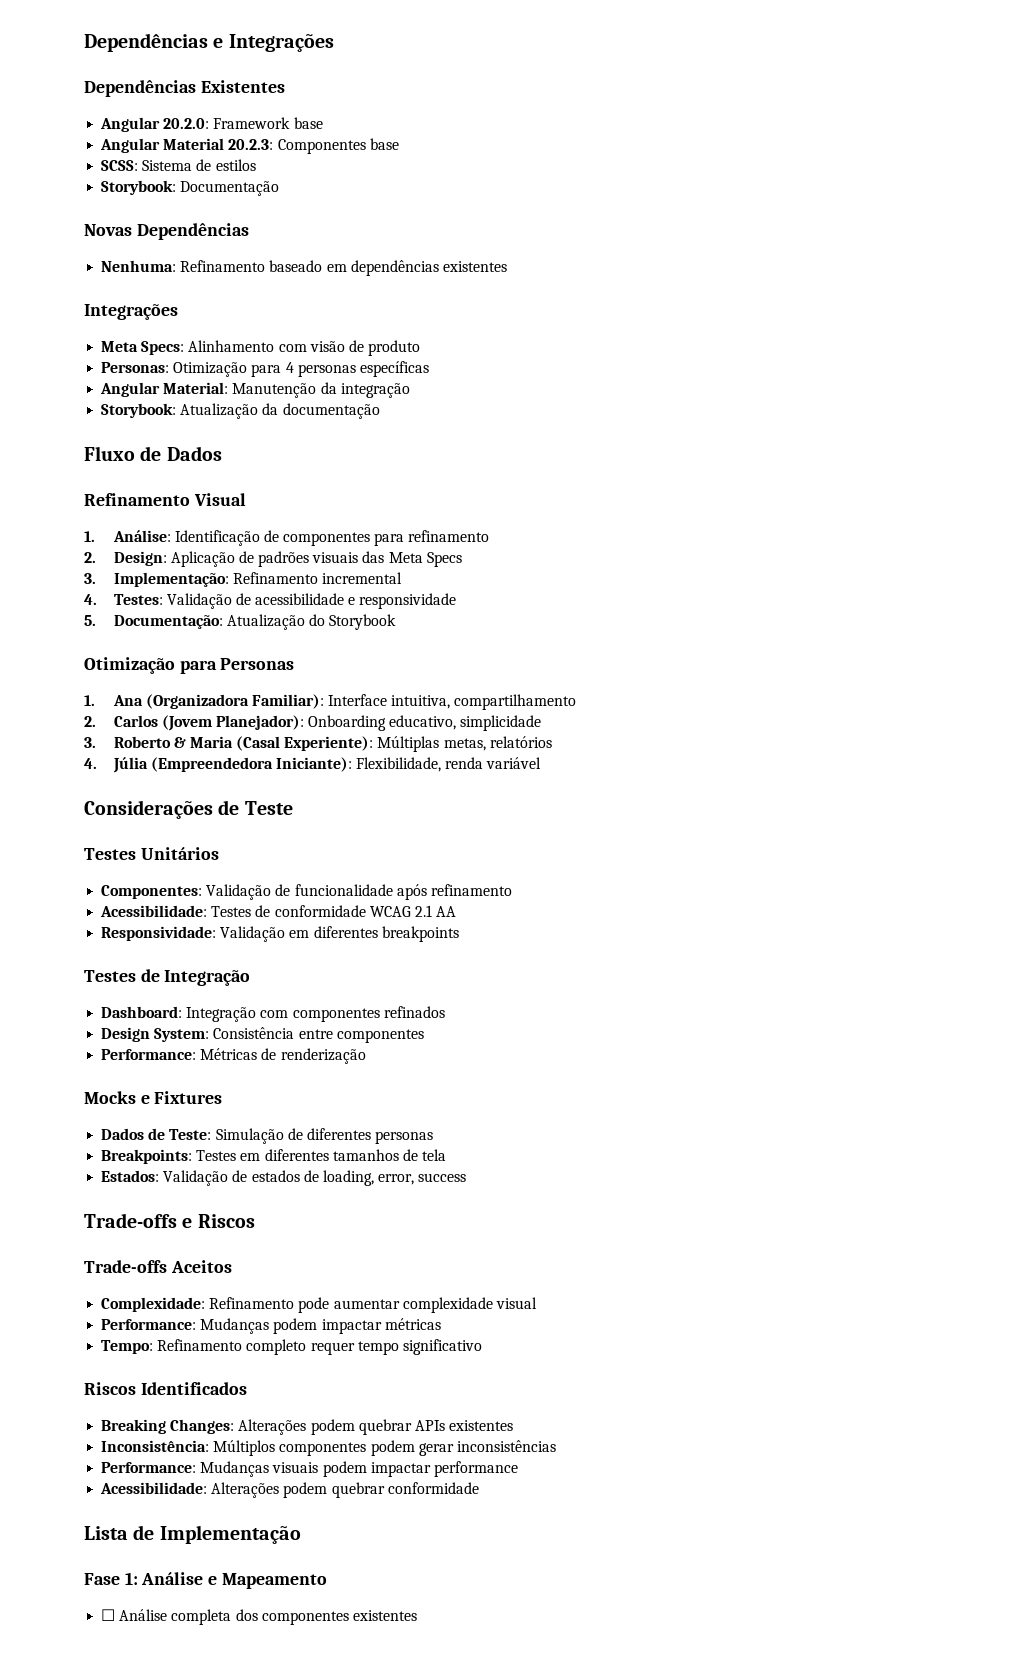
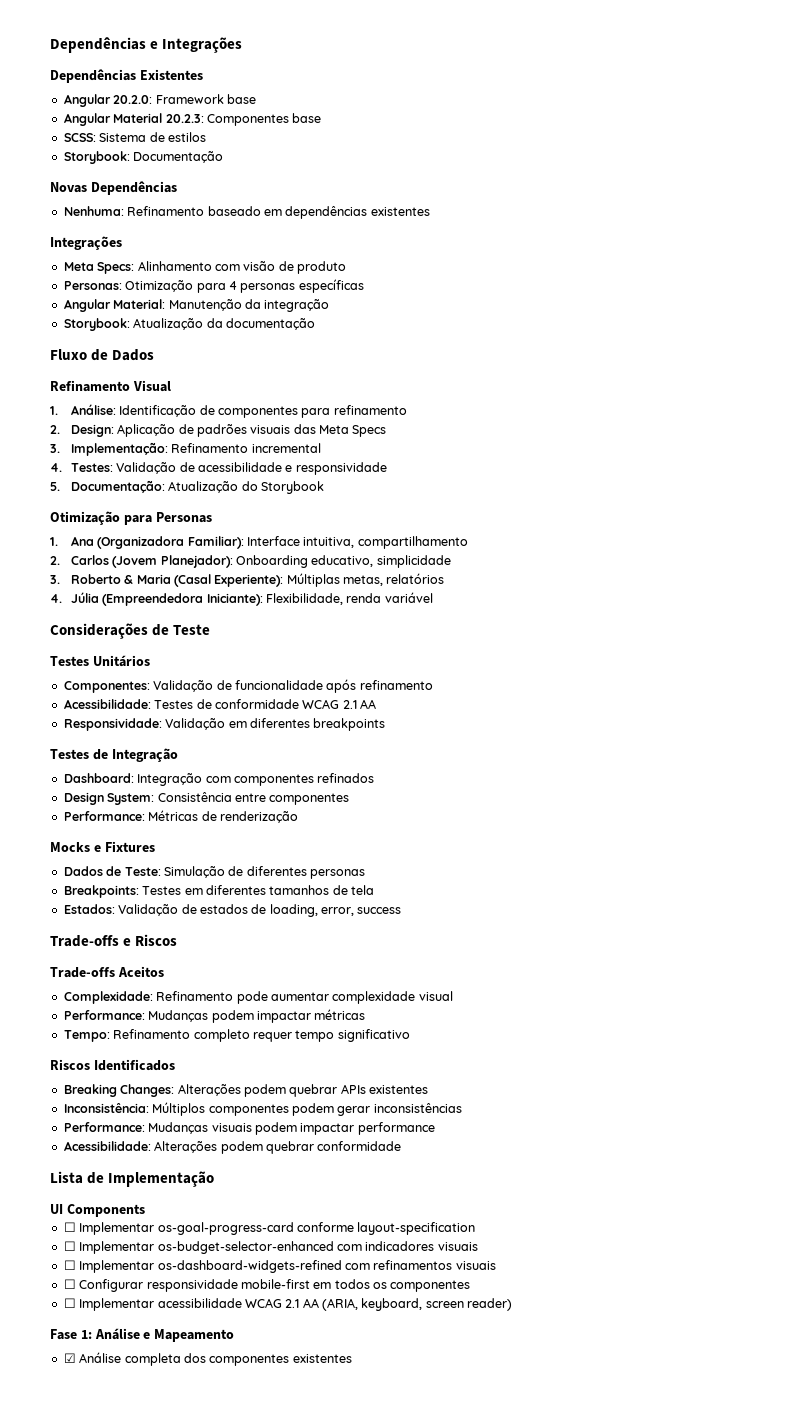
(301, 1534) none -> [50,1204,145,1217] [63,1222,476,1235] [63,1241,478,1254] [63,1260,496,1273] [63,1279,471,1292] [63,1298,513,1311] // UI Components // ☐ Implementar os-goal-progress-card conforme layout-specification // ☐ Implementar os-budget-selector-enhanced com indicadores visuais // ☐ Implementar os-dashboard-widgets-refined com refinamentos visuais // ☐ Configurar responsividade mobile-first em todos os componentes // ☐ Implementar acessibilidade WCAG 2.1 AA (ARIA, keyboard, screen reader)
[101,1609,116,1621] ☐ -> [63,1353,76,1363] ☑

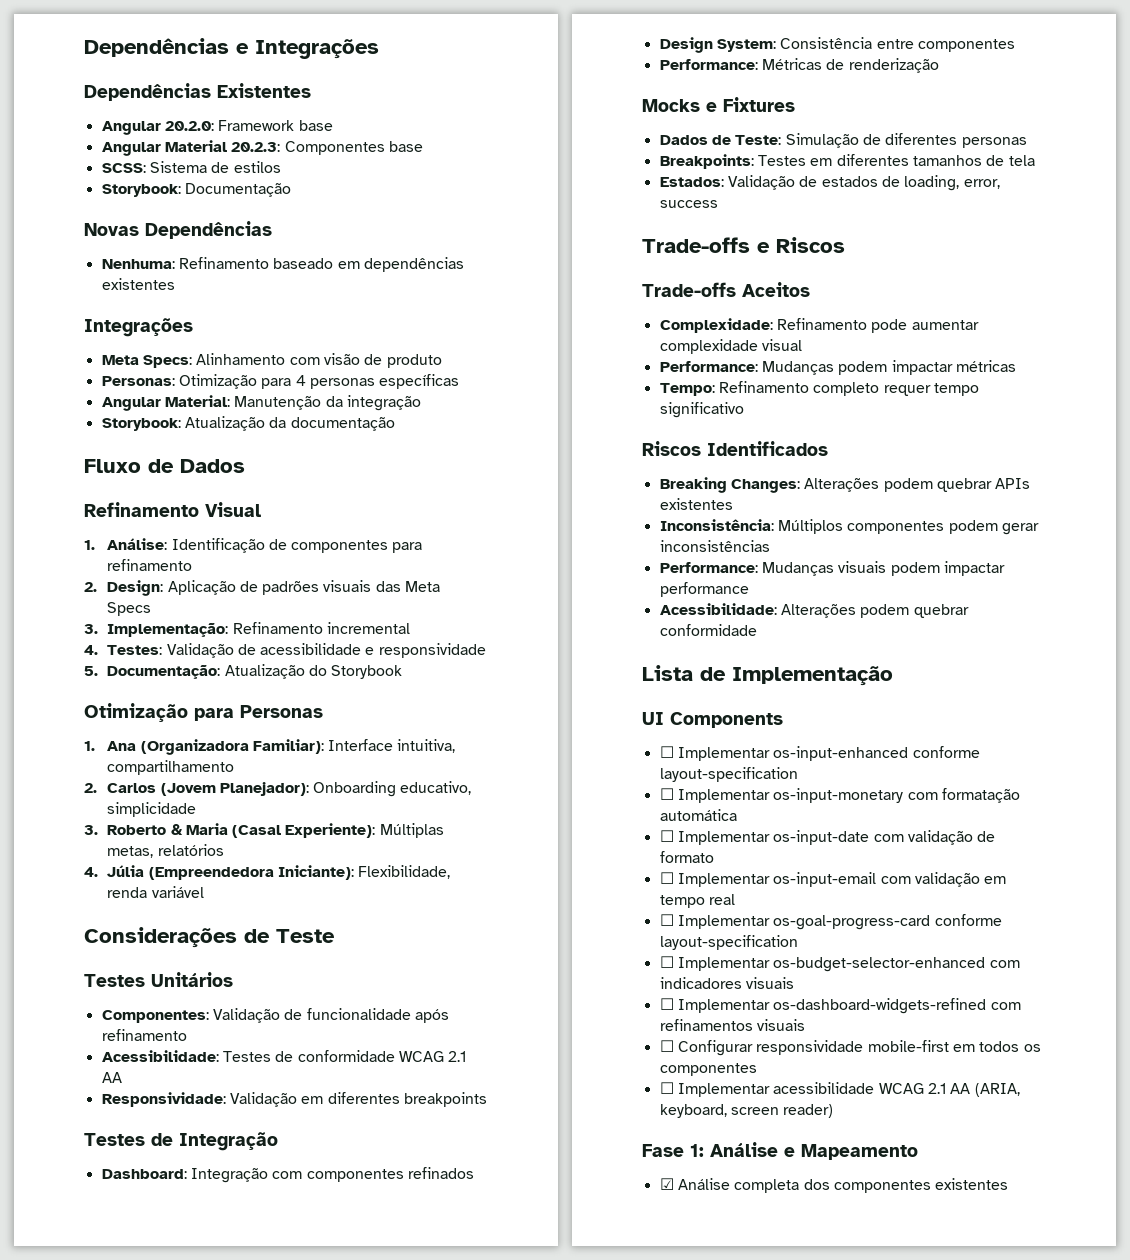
(145, 1210) none -> [659,746,980,761] [659,767,798,782] [659,788,1020,803] [659,809,737,821] [659,830,996,845] [659,851,714,863] [659,872,1007,887] [659,894,735,908] // ☐ Implementar os-input-enhanced conforme layout-specification // ☐ Implementar os-input-monetary com formatação automática // ☐ Implementar os-input-date com validação de formato // ☐ Implementar os-input-email com validação em tempo real

